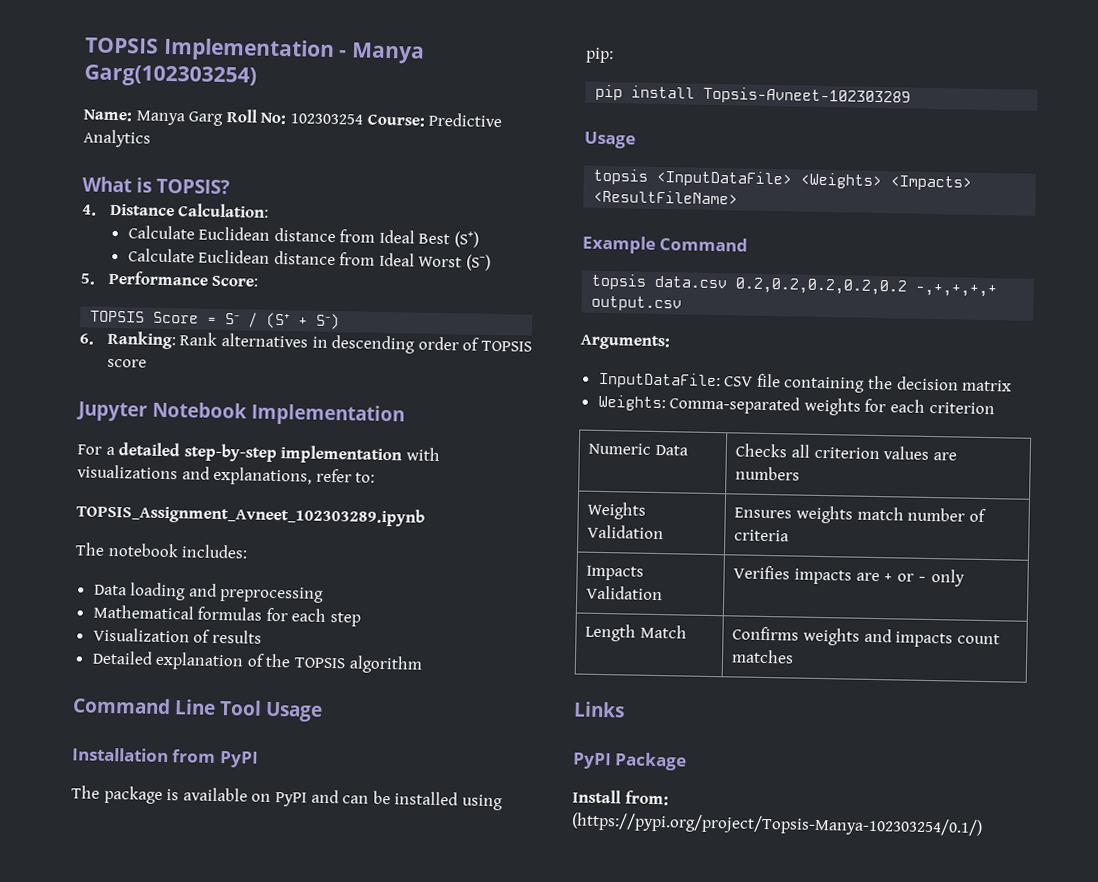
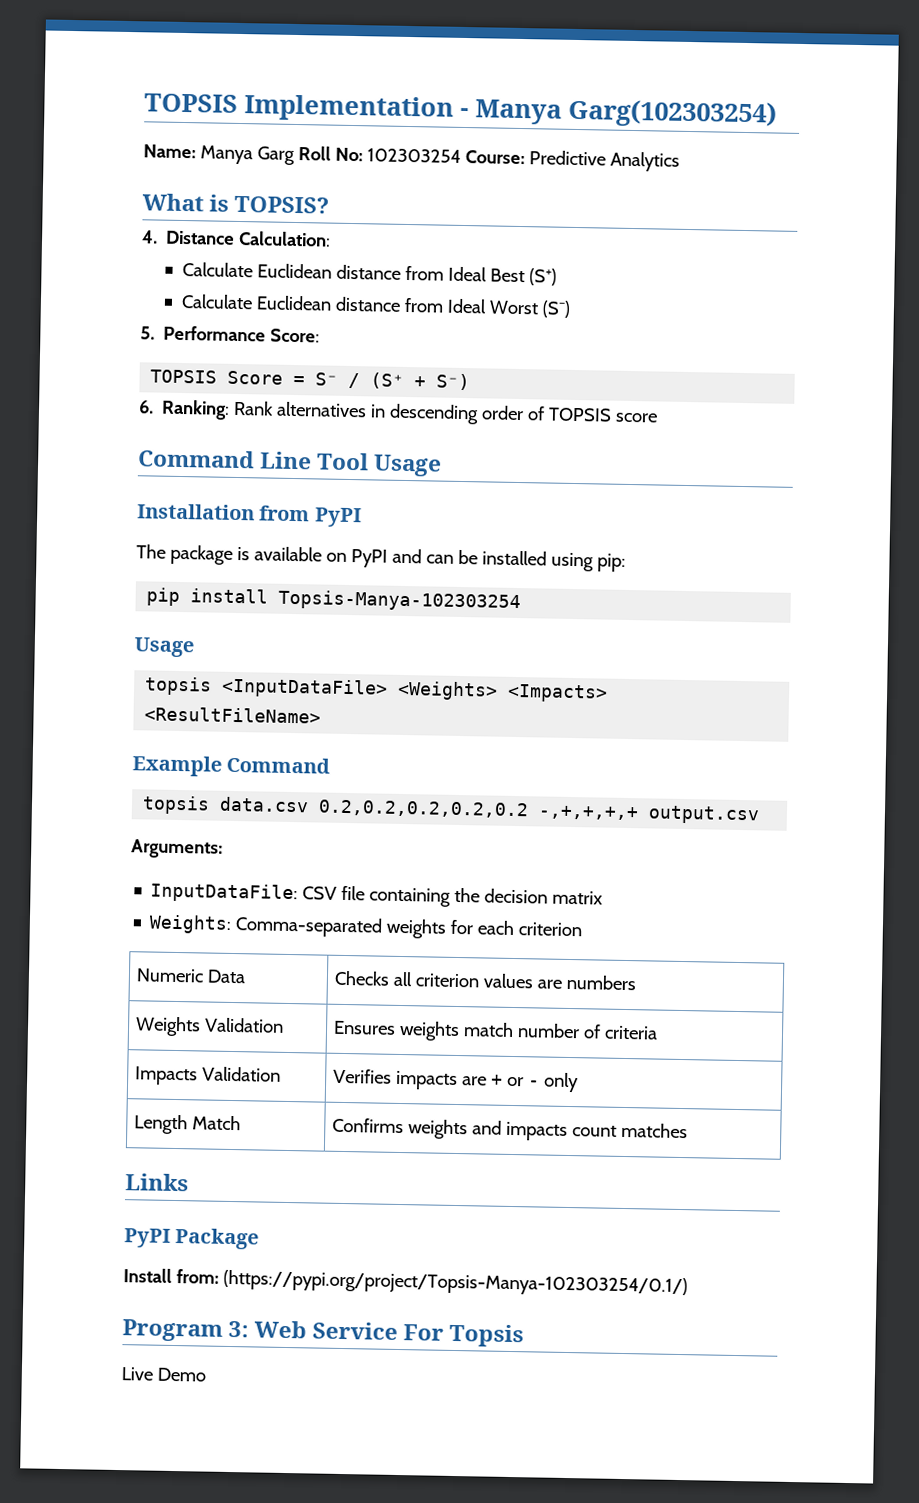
[76,401,405,427] [77,442,440,465] [77,464,376,486] [76,503,425,527] [75,542,249,559] [93,582,325,603] [92,604,362,627] [92,627,262,644] [91,650,423,674] // Jupyter Notebook Implementation // For a detailed step-by-step implementation with visualizations and explanations, refer to: // TOPSIS_Assignment_Avneet_102303289.ipynb // The notebook includes: // Data loading and preprocessing // Mathematical formulas for each step // Visualization of results // Detailed explanation of the TOPSIS algorithm -> (659, 417) none
[703,86,912,106] Topsis-Avneet-102303289 -> [278,589,522,613] Topsis-Manya-102303254
(983, 824) none -> [122,1319,525,1348] [121,1367,206,1382] // Program 3: Web Service For Topsis // Live Demo

